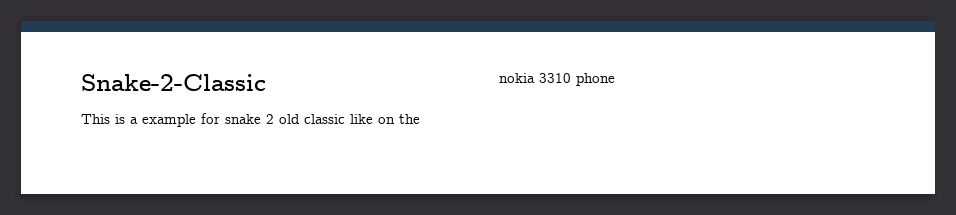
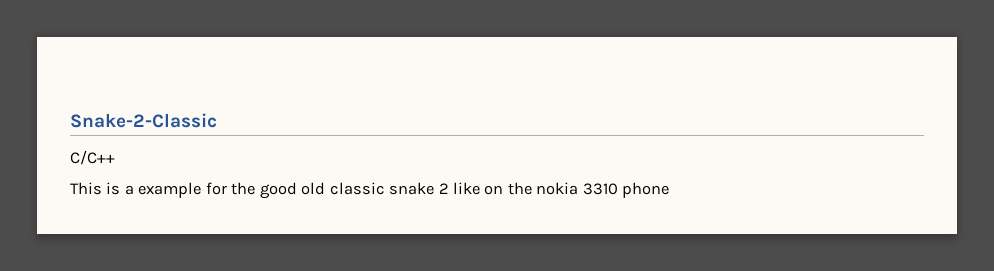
(266, 82) none -> [70,150,115,165] // C/C++
[225,114,345,124] snake 2 old classic -> [231,182,449,199] the good old classic snake 2

